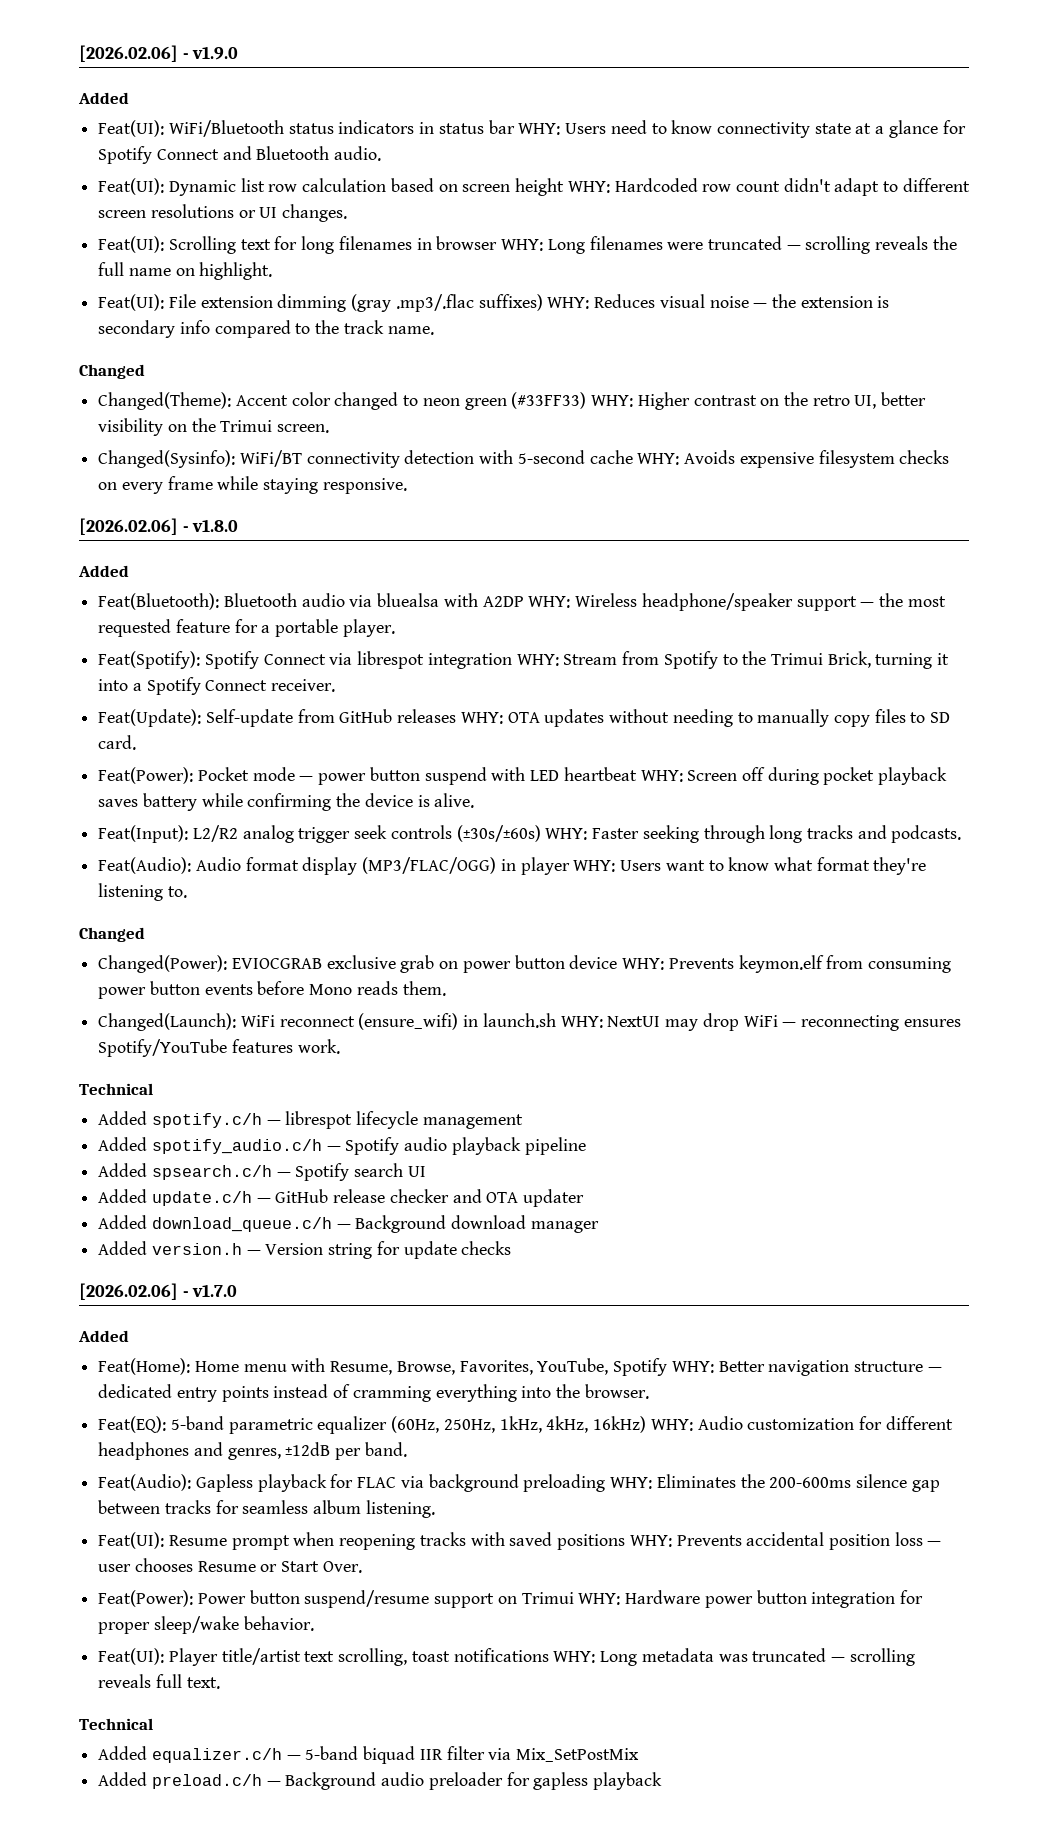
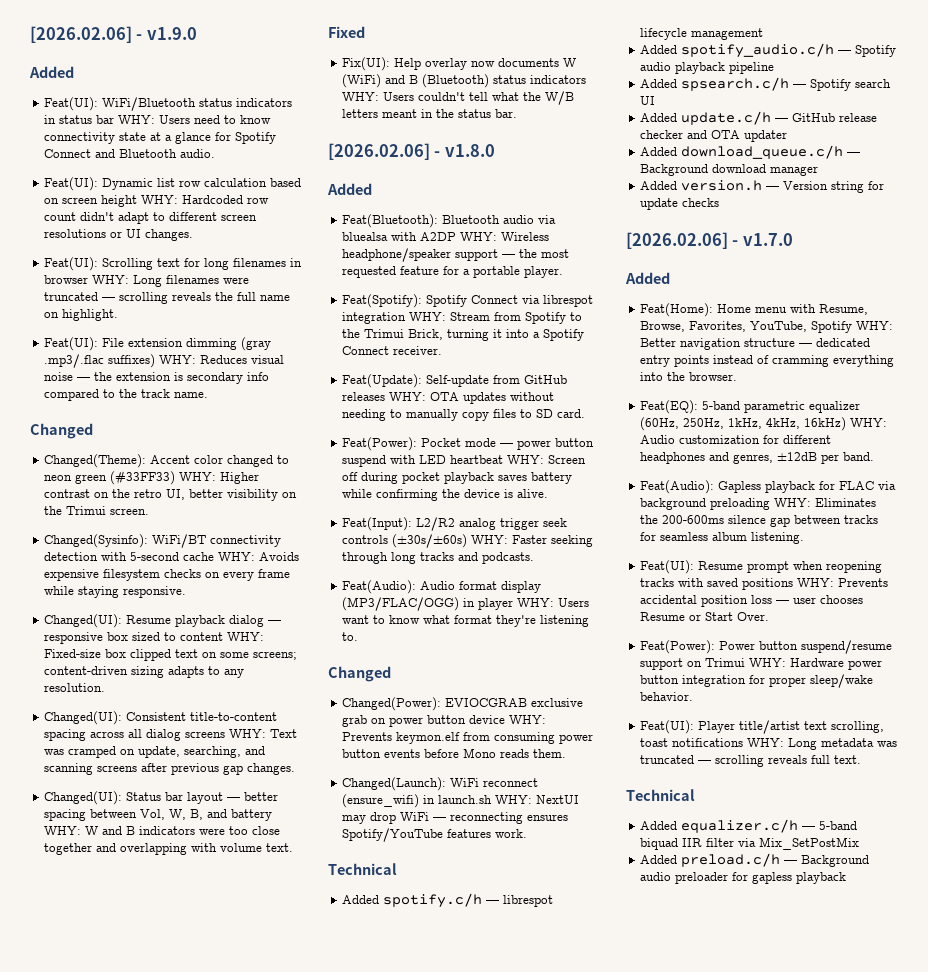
(407, 486) none -> [44,614,282,628] [44,632,265,644] [44,649,298,661] [44,666,245,678] [44,683,106,692] [44,711,278,725] [44,729,298,741] [44,746,266,758] [44,763,296,775] [44,791,279,805] [44,809,273,821] [44,826,281,835] [44,843,294,855] [328,26,365,38] [342,57,577,71] [342,74,587,88] [342,91,575,105] [342,109,518,118] // Changed(UI): Resume playback dialog — responsive box sized to content WHY: Fixed-size box clipped text on some screens; content-driven sizing adapts to any resolution. // Changed(UI): Consistent title-to-content spacing across all dialog screens WHY: Text was cramped on update, searching, and scanning screens after previous gap changes. // Changed(UI): Status bar layout — better spacing between Vol, W, B, and battery WHY: W and B indicators were too close together and overlapping with volume text. // Fixed // Fix(UI): Help overlay now documents W (WiFi) and B (Bluetooth) status indicators WHY: Users couldn't tell what the W/B letters meant in the status bar.

